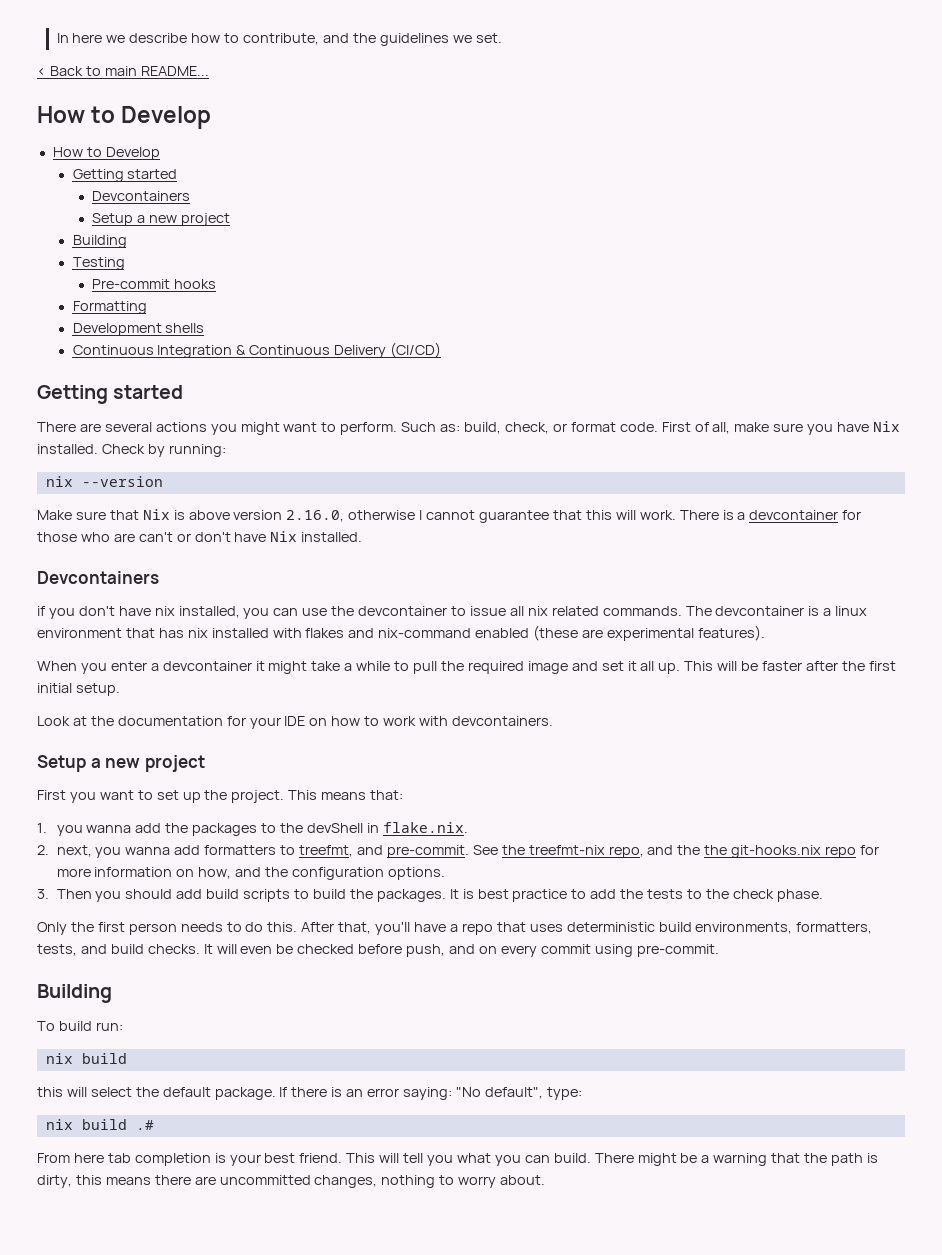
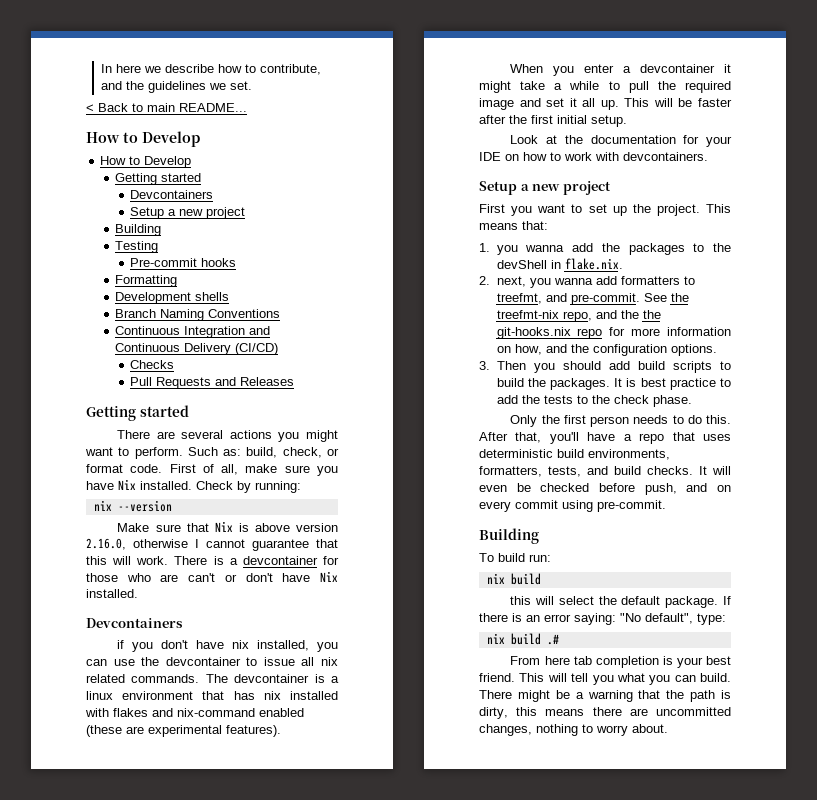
(205, 328) none -> [115,309,281,321] // Branch Naming Conventions
[236,345,247,355] & -> [249,326,271,335] and
(442, 350) none -> [130,360,175,369] [130,377,295,389] // Checks // Pull Requests and Releases

